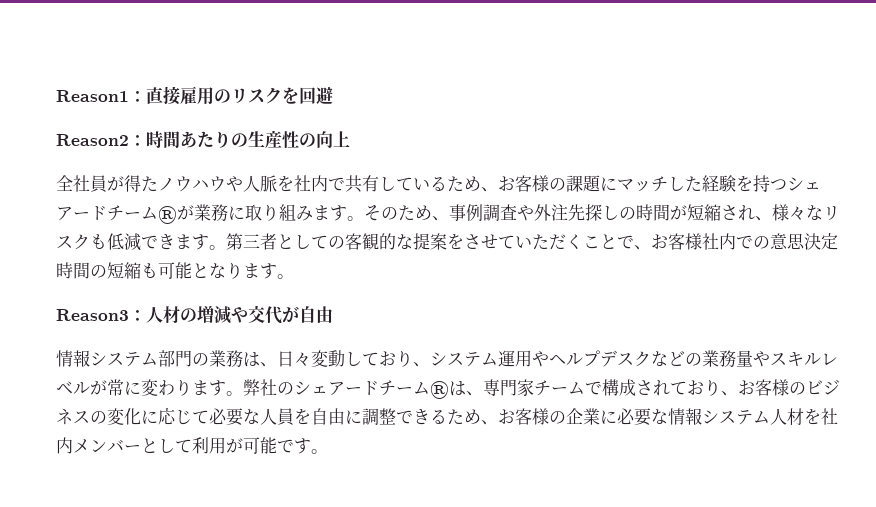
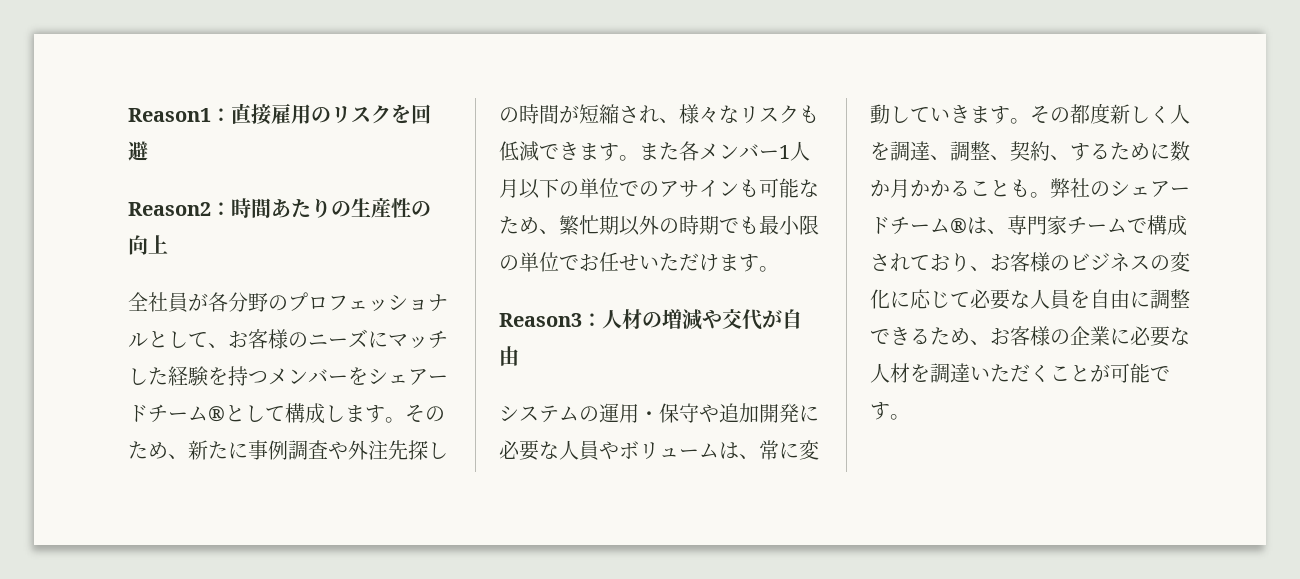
[124,175,601,193] 得たノウハウや人脈を社内で共有しているため、お客様の課題 -> [208,292,448,312] [128,329,368,349] 各分野のプロフェッショナルとして、お客様のニーズ
[787,177,821,191] [56,204,313,224] シェアードチーム®が業務に取り組み -> [268,367,448,385] [128,403,345,424] メンバーをシェアードチーム®として構成し
(449, 218) none -> [188,440,248,460] 新たに
[226,233,838,250] [56,262,243,279] 第三者としての客観的な提案をさせていただくことで、お客様社内での意思決定時間の短縮も可能となり -> [639,141,810,161] [499,178,819,199] [499,215,819,236] [499,252,719,272] また各メンバー1人月以下の単位でのアサインも可能なため、繁忙期以外の時期でも最小限の単位でお任せいただけ
[56,350,838,367] [56,379,226,396] 情報システム部門の業務は、日々変動しており、システム運用やヘルプデスクなどの業務量やスキルレベルが常に変わります -> [499,403,819,423] [499,440,819,461] [870,103,1190,124] [870,141,1190,161] [870,179,1030,198] システムの運用・保守や追加開発に必要な人員やボリュームは、常に変動していきます。その都度新しく人を調達、調整、契約、するために数か月かかることも
[668,408,838,426] [56,437,226,454] 情報システム人材を社内メンバーとして利用 -> [870,363,1090,383] 人材を調達いただくこと

